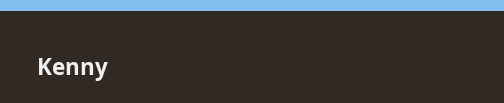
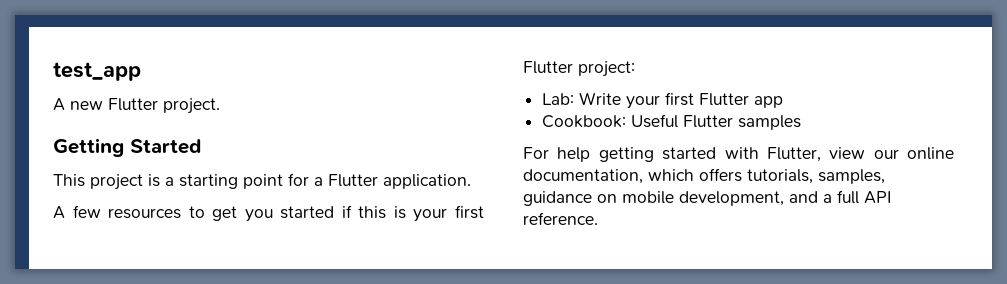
[37,58,108,81] Kenny -> [53,62,141,81] [53,98,220,114] [53,138,201,157] [53,173,471,190] [53,205,485,222] [523,61,635,77] [542,92,784,109] [542,114,802,130] [523,147,954,162] [523,168,885,184] [523,190,892,206] [523,212,598,225] test_app // A new Flutter project. // Getting Started // This project is a starting point for a Flutter application. // A few resources to get you started if this is your first Flutter project: // Lab: Write your first Flutter app // Cookbook: Useful Flutter samples // For help getting started with Flutter, view our online documentation, which offers tutorials, samples, guidance on mobile development, and a full API reference.

